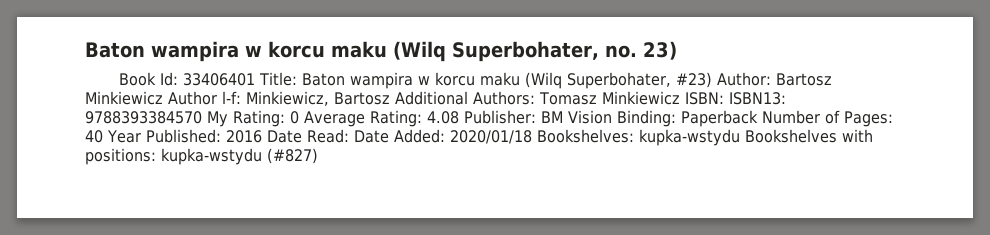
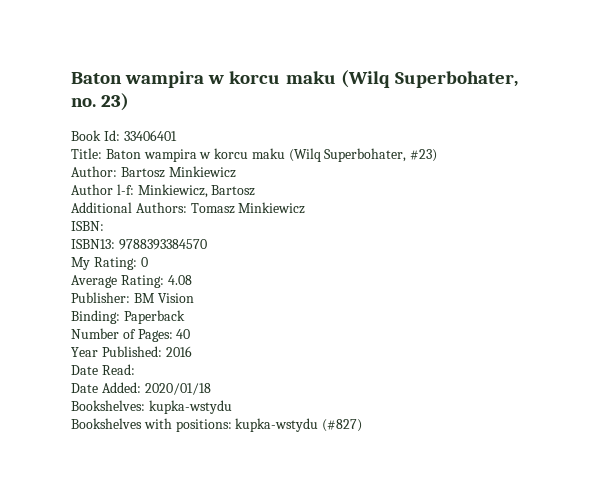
(255, 79) none -> (177, 135) //
(712, 80) none -> (438, 155) //
(163, 98) none -> (236, 172) //
(390, 98) none -> (256, 190) //
(680, 98) none -> (306, 208) //
(724, 98) none -> (104, 226) //
(202, 117) none -> (207, 244) //
(299, 117) none -> (148, 262) //
(459, 117) none -> (192, 280) //
(612, 117) none -> (194, 298) //
(758, 118) none -> (185, 317) //
(103, 136) none -> (191, 334) //
(262, 136) none -> (192, 351) //
(349, 136) none -> (135, 369) //
(532, 137) none -> (211, 389) //
(740, 137) none -> (232, 407) //

